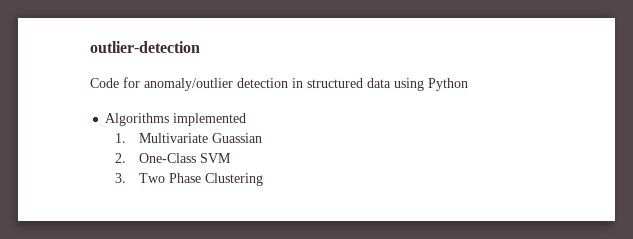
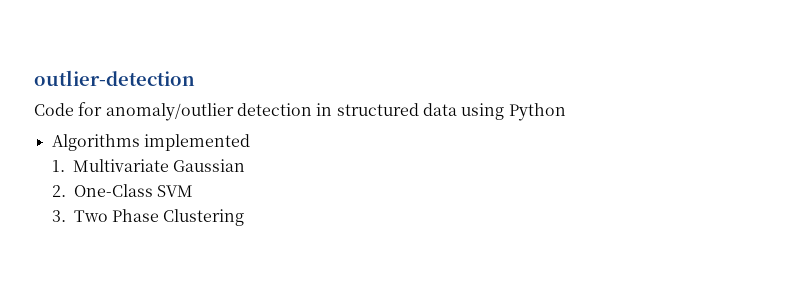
[212,133,263,143] Guassian -> [172,159,245,172] Gaussian

